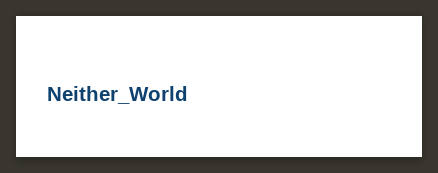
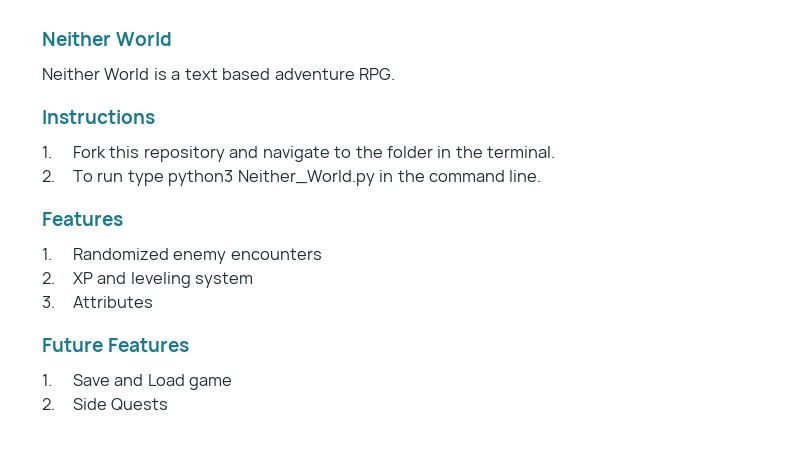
[47,86,188,104] Neither_World -> [42,32,173,46] [42,68,396,80] [42,110,155,124] [42,146,556,162] [42,170,542,186] [42,212,123,226] [42,248,322,264] [42,272,254,288] [42,296,153,308] [42,338,190,352] [42,374,233,390] [42,398,169,410] Neither World // Neither World is a text based adventure RPG. // Instructions // 1. Fork this repository and navigate to the folder in the terminal. // 2. To run type python3 Neither_World.py in the command line. // Features // 1. Randomized enemy encounters // 2. XP and leveling system // 3. Attributes // Future Features // 1. Save and Load game // 2. Side Quests

